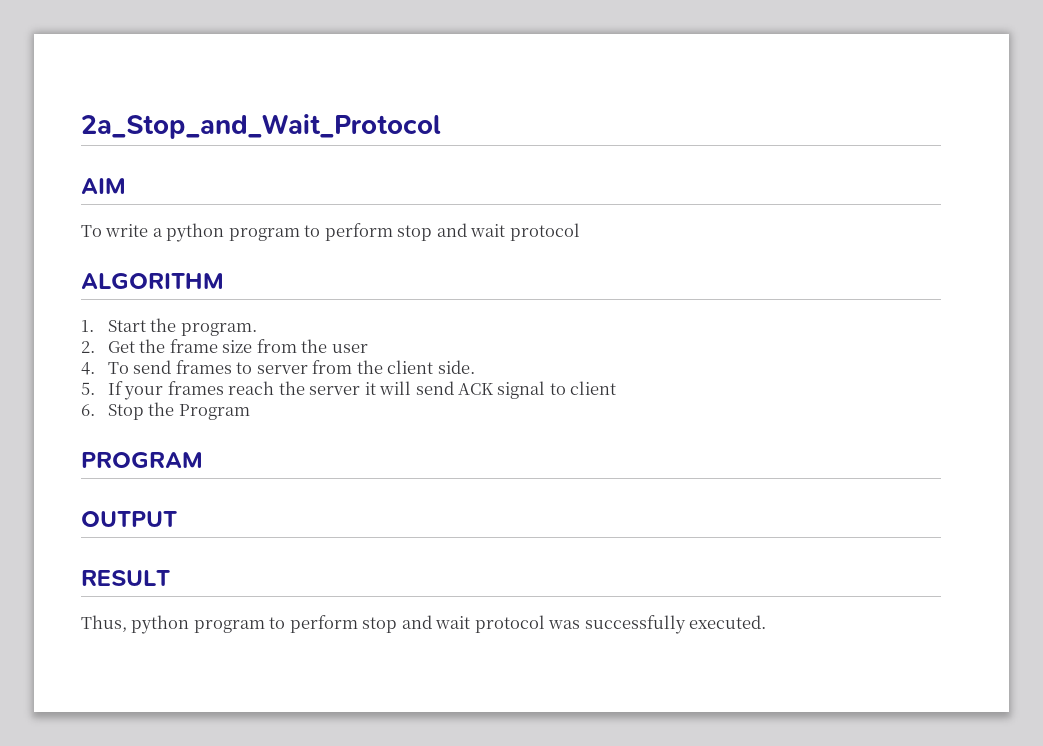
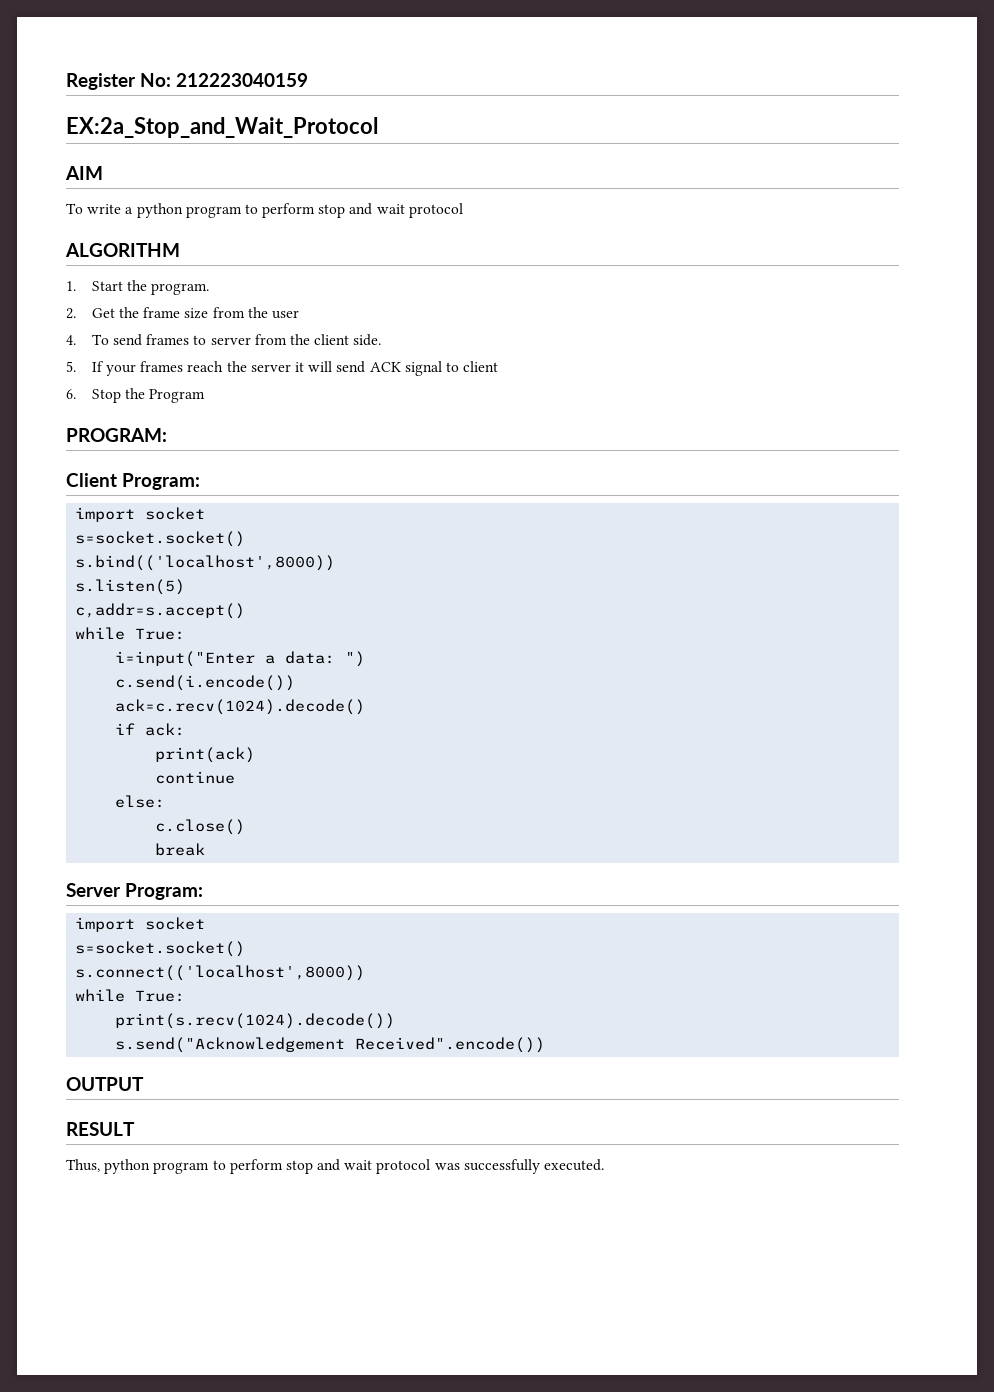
[81,114,441,139] 2a_Stop_and_Wait_Protocol -> [66,73,309,90] [66,117,378,138] Register No: 212223040159 // EX:2a_Stop_and_Wait_Protocol
[81,452,203,468] PROGRAM -> [66,428,167,442] [66,473,201,490] [75,507,206,522] [75,531,246,547] [75,555,336,571] [75,579,186,595] [75,603,246,619] [75,627,186,640] [115,651,366,667] [115,675,296,691] [115,699,366,715] [115,723,186,736] [155,747,256,763] [155,771,236,784] [115,795,166,808] [155,819,246,835] [155,843,206,856] [66,883,204,900] [75,917,206,932] [75,941,246,957] [75,965,366,981] [75,989,186,1002] [115,1013,396,1029] [115,1037,546,1053] PROGRAM: // Client Program: // import socket // s=socket.socket() // s.bind(('localhost',8000)) // s.listen(5) // c,addr=s.accept() // while True: // i=input("Enter a data: ") // c.send(i.encode()) // ack=c.recv(1024).decode() // if ack: // print(ack) // continue // else: // c.close() // break // Server Program: // import socket // s=socket.socket() // s.connect(('localhost',8000)) // while True: // print(s.recv(1024).decode()) // s.send("Acknowledgement Received".encode())

